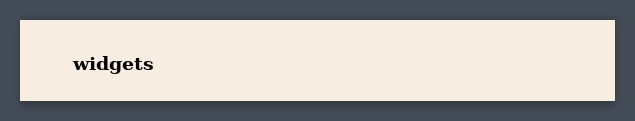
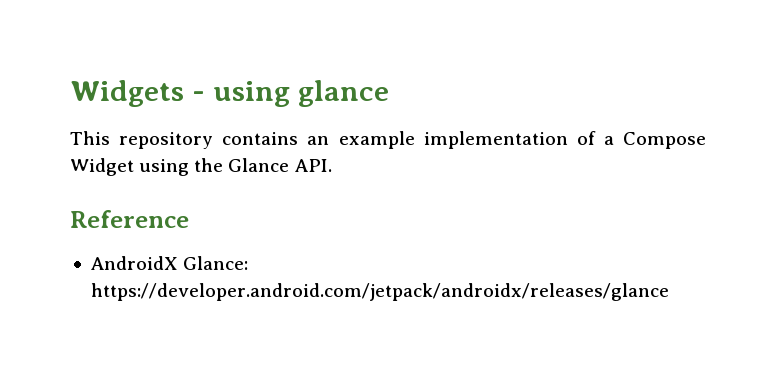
[72,56,154,74] widgets -> [70,80,389,107] [70,131,706,149] [70,158,332,176] [70,210,189,228] [90,256,249,270] [90,283,669,301] Widgets - using glance // This repository contains an example implementation of a Compose Widget using the Glance API. // Reference // AndroidX Glance: https://developer.android.com/jetpack/androidx/releases/glance

